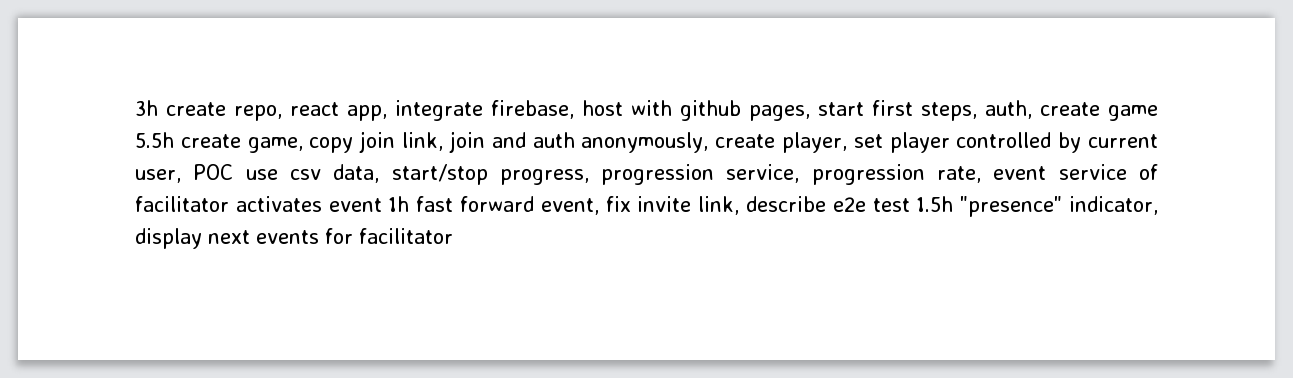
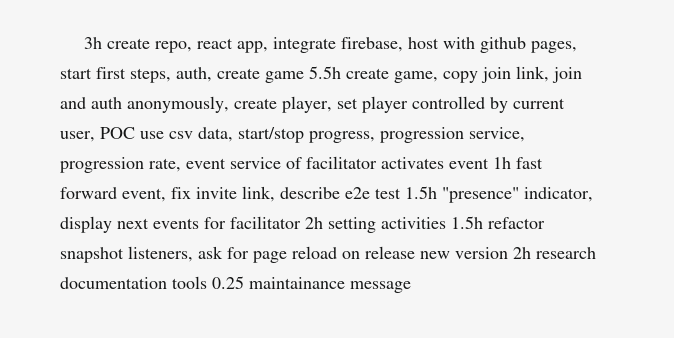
(453, 236) none -> [305,216,545,233] [60,246,596,263] [60,276,411,293] 2h setting activities 1.5h refactor snapshot listeners, ask for page reload on release new version 2h research documentation tools 0.25 maintainance message

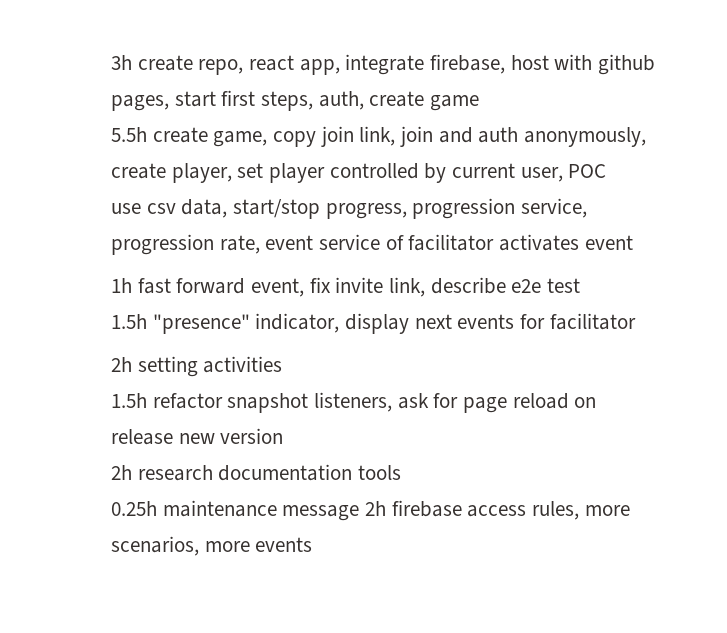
(304, 77) none -> (480, 103) //
(135, 133) none -> (607, 171) //
(489, 163) none -> (633, 242) //
(401, 193) none -> (581, 285) //
(301, 222) none -> (636, 321) //
(446, 223) none -> (283, 364) //
(508, 253) none -> (284, 436) //
[212,276,411,293] 0.25 maintainance message -> [111,500,630,521] [111,536,313,556] // 0.25h maintenance message 2h firebase access rules, more scenarios, more events

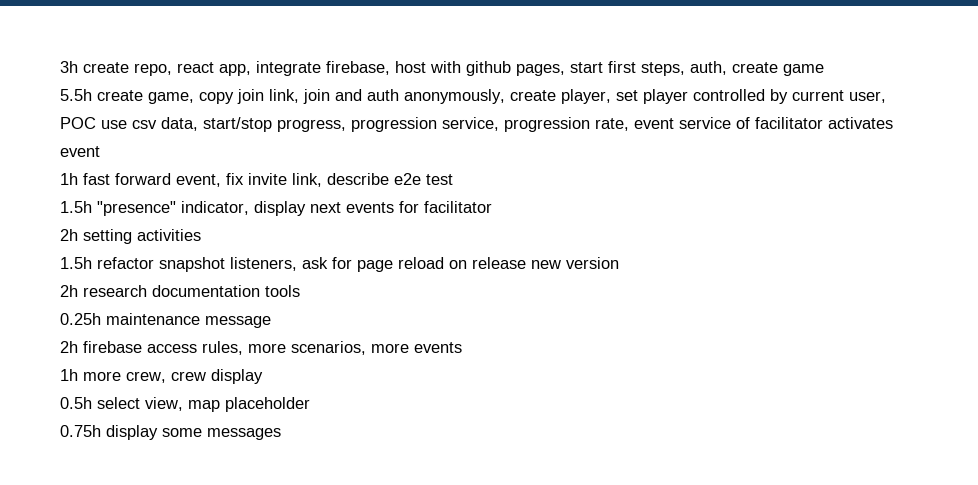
(607, 171) // -> (96, 123) none
(360, 513) none -> (271, 322) //
(313, 544) none -> [60,369,263,384] [60,397,310,412] [60,425,281,440] // 1h more crew, crew display // 0.5h select view, map placeholder // 0.75h display some messages

